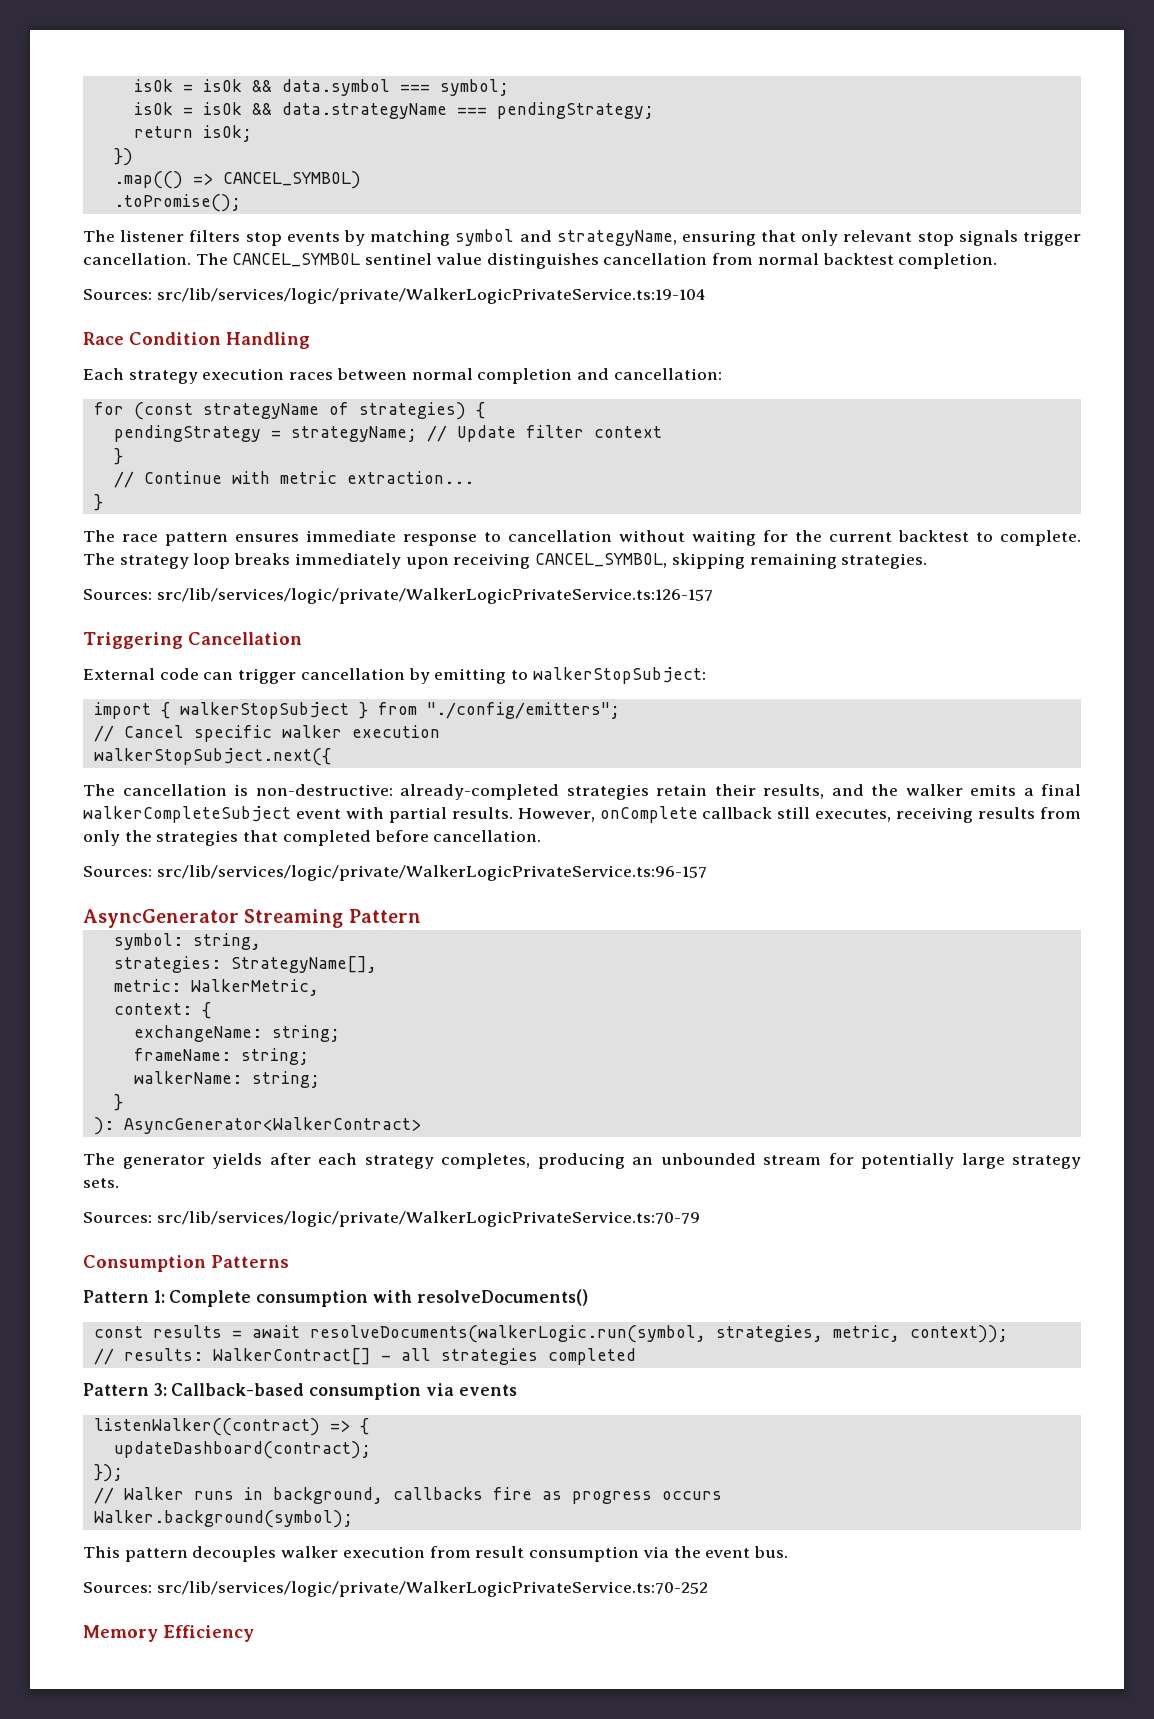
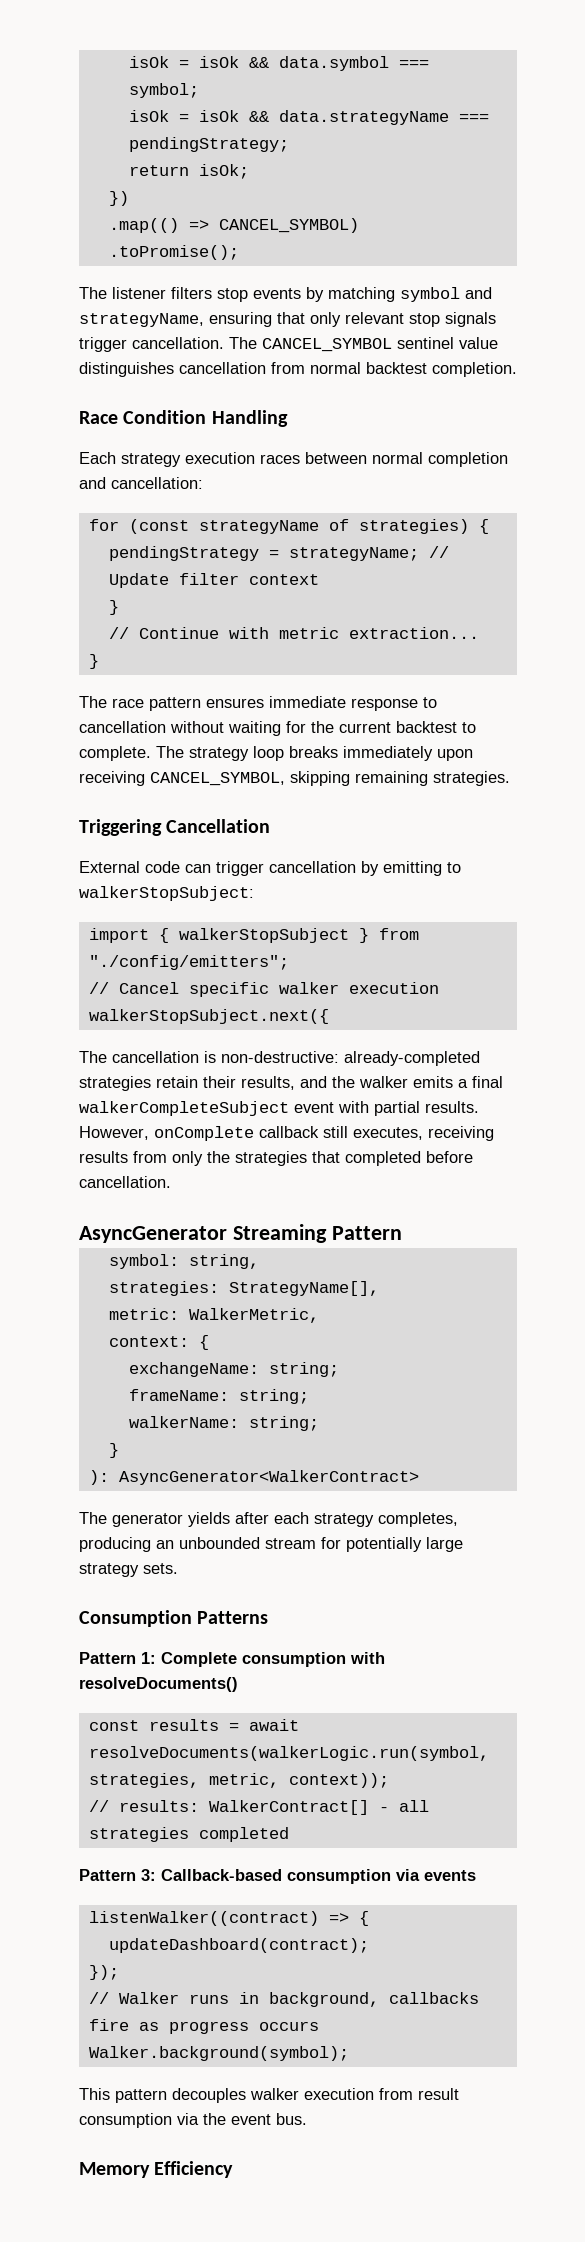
[83,288,706,304] // Sources: src/lib/services/logic/private/WalkerLogicPrivateService.ts:19-104 -> (517, 369) none
[83,588,713,604] // Sources: src/lib/services/logic/private/WalkerLogicPrivateService.ts:126-157 -> (510, 778) none
[83,865,707,881] // Sources: src/lib/services/logic/private/WalkerLogicPrivateService.ts:96-157 -> (171, 1182) none
[83,1211,700,1227] // Sources: src/lib/services/logic/private/WalkerLogicPrivateService.ts:70-79 -> (178, 1568) none
[83,1581,708,1597] // Sources: src/lib/services/logic/private/WalkerLogicPrivateService.ts:70-252 -> (307, 2119) none

